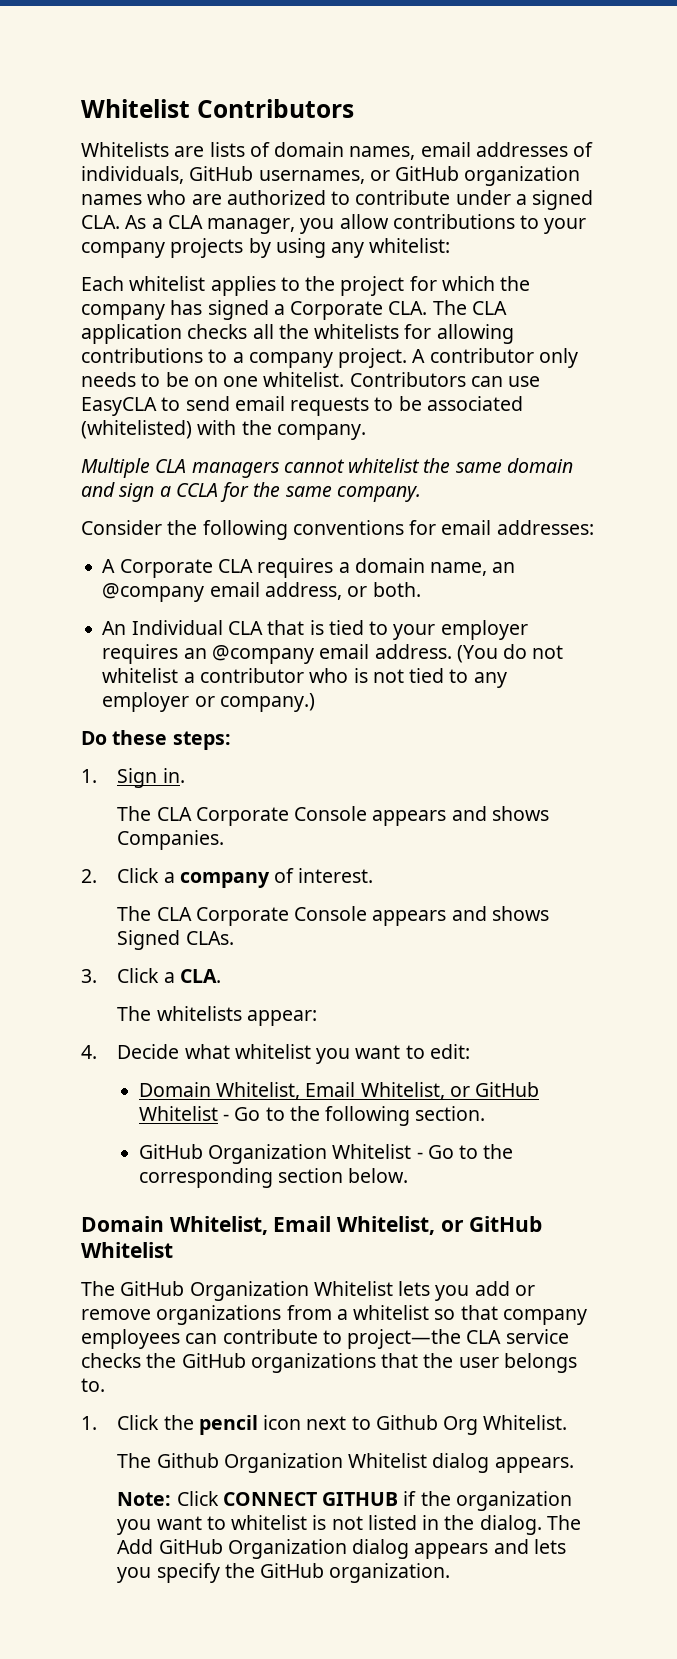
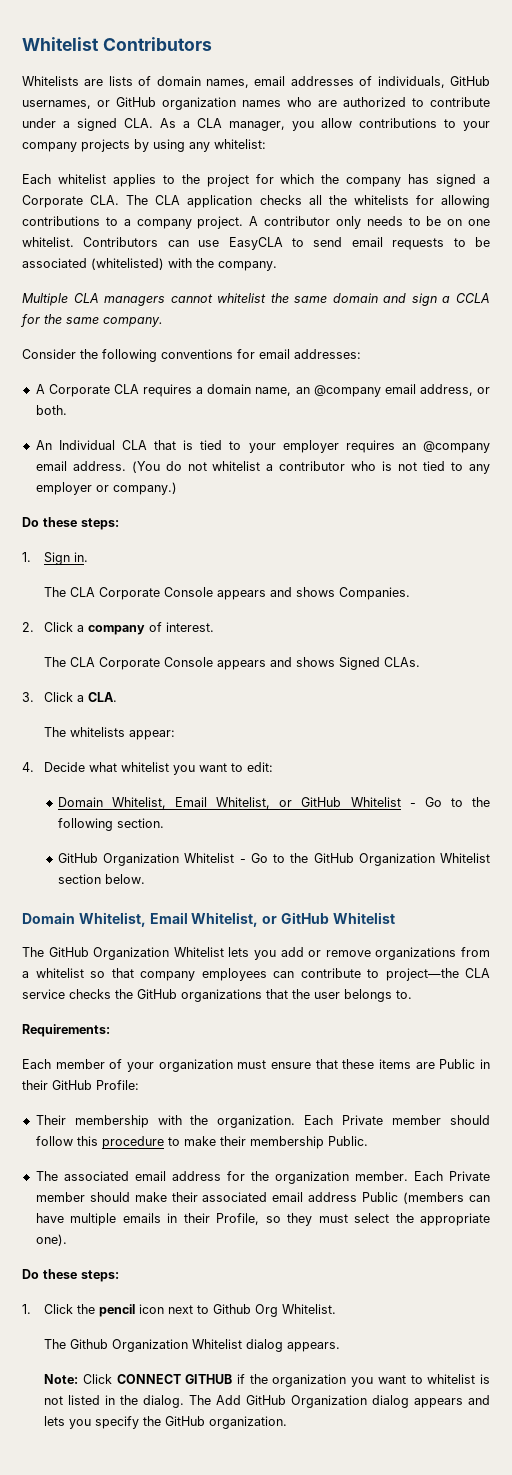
[138,1168,273,1188] corresponding -> [313,853,490,866] GitHub Organization Whitelist
(105, 1385) none -> [22,1024,110,1037] [22,1059,491,1072] [22,1080,139,1090] [35,1115,490,1128] [35,1136,368,1149] [35,1171,490,1184] [35,1192,491,1204] [35,1213,491,1226] [35,1234,67,1246] [22,1269,119,1282] // Requirements: // Each member of your organization must ensure that these items are Public in their GitHub Profile: // Their membership with the organization. Each Private member should follow this procedure to make their membership Public. // The associated email address for the organization member. Each Private member should make their associated email address Public (members can have multiple emails in their Profile, so they must select the appropriate one). // Do these steps:

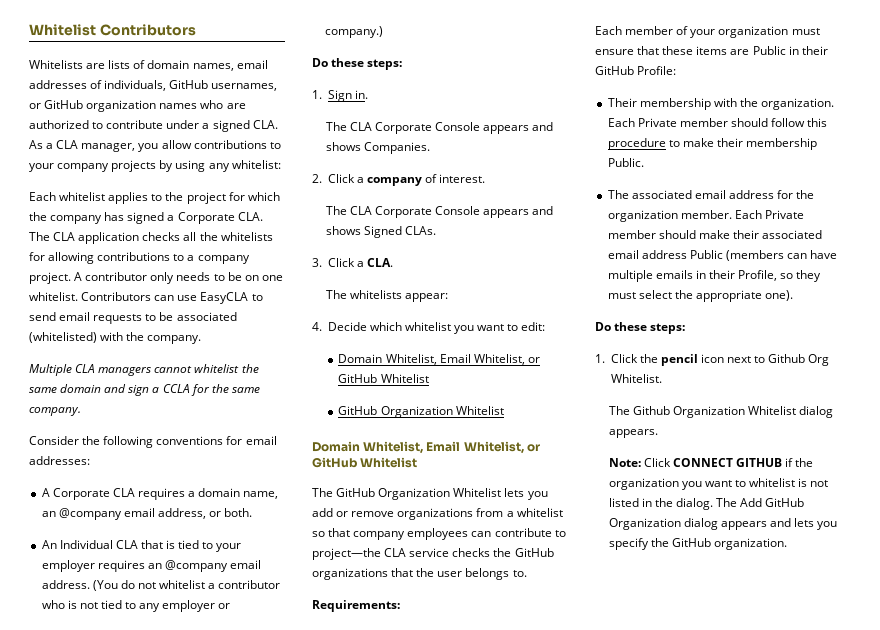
[89,762,118,772] what -> [369,322,402,331] which
[409,797,490,807] [57,818,164,831] [57,853,490,866] [57,874,145,884] - Go to the following section. // GitHub Organization Whitelist - Go to the GitHub Organization Whitelist section below. -> [338,406,504,418] // GitHub Organization Whitelist

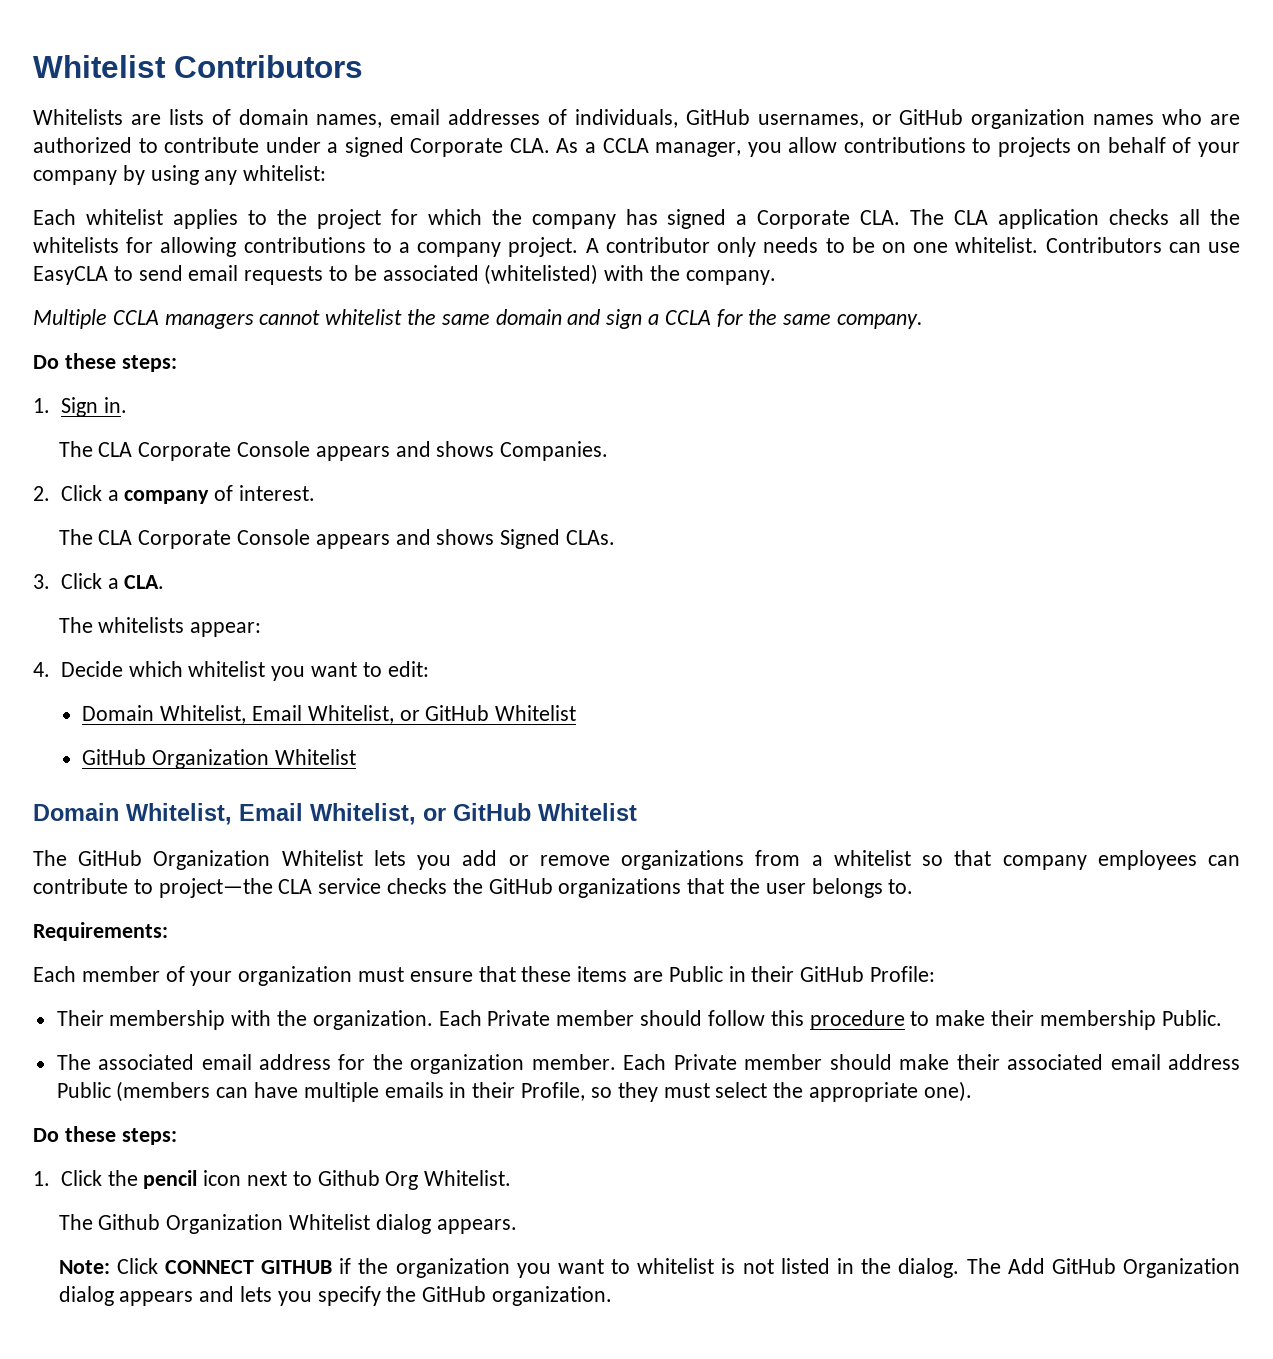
(250, 126) none -> [410,138,504,157] Corporate
[56,140,79,149] CLA -> [602,138,649,153] CCLA
(281, 145) none -> [997,137,1192,157] projects on behalf of
[111,160,157,172] projects -> (117, 177) none
[75,364,96,373] CLA -> [112,310,159,325] CCLA
[29,436,277,448] [29,456,90,465] [41,488,279,500] [41,508,253,520] [41,540,242,552] [41,560,262,572] [41,580,281,591] [41,600,231,612] [324,26,383,38] // Consider the following conventions for email addresses: // A Corporate CLA requires a domain name, an @company email address, or both. // An Individual CLA that is tied to your employer requires an @company email address. (You do not whitelist a contributor who is not tied to any employer or company.) -> (924, 321) none

